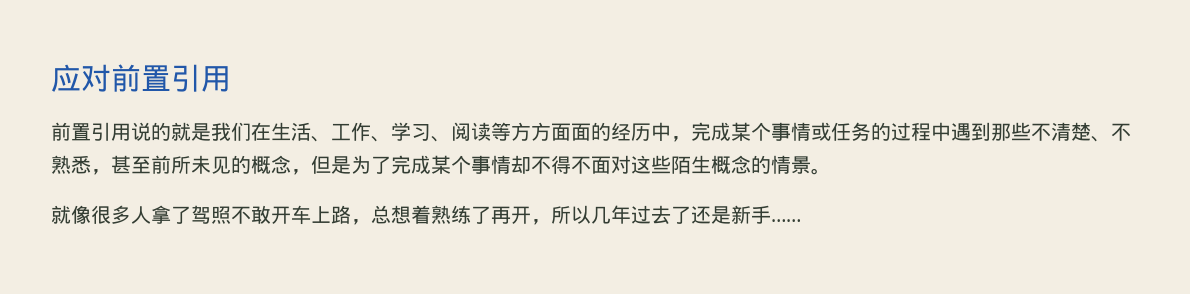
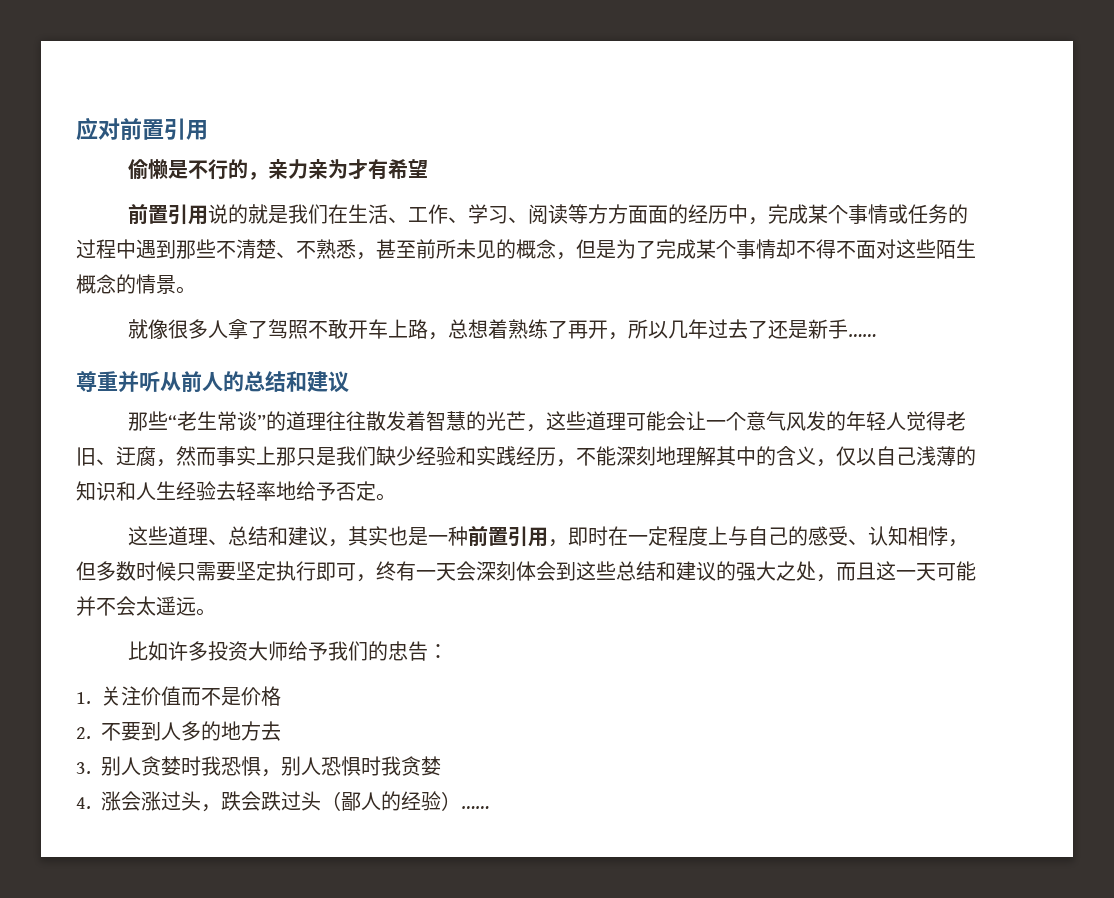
(231, 79) none -> [127,159,428,180] // 偷懒是不行的，亲力亲为才有希望
(801, 220) none -> [76,370,349,393] [127,411,966,432] [76,446,976,467] [76,481,396,501] [127,526,968,547] [76,561,976,582] [76,596,216,616] [127,641,448,661] [76,686,281,706] [76,721,281,741] [76,756,441,777] [76,791,489,812] // 尊重并听从前人的总结和建议 // 那些“老生常谈”的道理往往散发着智慧的光芒，这些道理可能会让一个意气风发的年轻人觉得老旧、迂腐，然而事实上那只是我们缺少经验和实践经历，不能深刻地理解其中的含义，仅以自己浅薄的知识和人生经验去轻率地给予否定。 // 这些道理、总结和建议，其实也是一种前置引用，即时在一定程度上与自己的感受、认知相悖，但多数时候只需要坚定执行即可，终有一天会深刻体会到这些总结和建议的强大之处，而且这一天可能并不会太遥远。 // 比如许多投资大师给予我们的忠告： // 1.关注价值而不是价格 // 2.不要到人多的地方去 // 3.别人贪婪时我恐惧，别人恐惧时我贪婪 // 4.涨会涨过头，跌会跌过头（鄙人的经验）……

